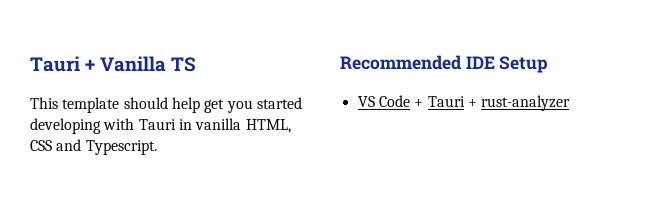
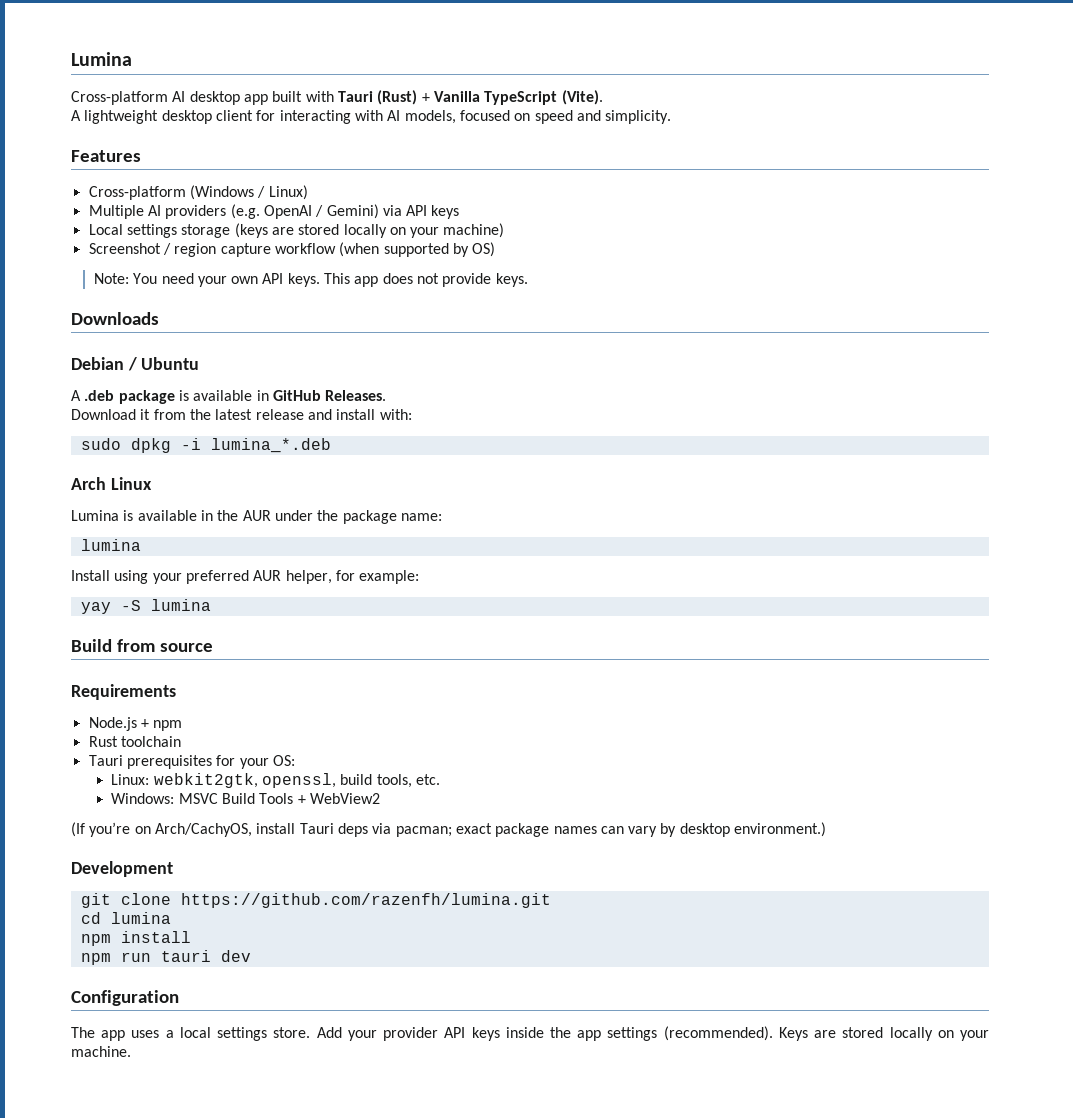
[30,56,197,72] [30,97,302,113] [30,118,291,134] [30,139,157,155] [340,55,549,73] [357,95,571,111] Tauri + Vanilla TS // This template should help get you started developing with Tauri in vanilla HTML, CSS and Typescript. // Recommended IDE Setup // VS Code + Tauri + rust-analyzer -> [71,52,132,66] [71,90,603,105] [71,110,672,124] [71,150,141,162] [88,185,308,200] [88,204,460,219] [88,223,505,238] [88,242,496,257] [93,273,528,287] [71,312,159,325] [71,357,200,371] [71,390,387,404] [71,409,412,420] [80,438,331,453] [71,477,152,490] [71,510,442,524] [80,539,141,551] [71,570,420,584] [80,599,211,614] [71,639,213,652] [71,684,176,700] [88,717,183,731] [88,736,181,747] [88,755,295,769] [111,773,441,788] [111,793,381,804] [71,822,827,837] [71,861,173,877] [80,893,551,908] [80,912,171,924] [80,931,191,946] [80,950,251,965] [71,990,179,1006] [71,1026,990,1041] [71,1046,131,1057] Lumina // Cross-platform AI desktop app built with Tauri (Rust) + Vanilla TypeScript (Vite). // A lightweight desktop client for interacting with AI models, focused on speed and simplicity. // Features // Cross-platform (Windows / Linux) // Multiple AI providers (e.g. OpenAI / Gemini) via API keys // Local settings storage (keys are stored locally on your machine) // Screenshot / region capture workflow (when supported by OS) // Note: You need your own API keys. This app does not provide keys. // Downloads // Debian / Ubuntu // A .deb package is available in GitHub Releases. // Download it from the latest release and install with: // sudo dpkg -i lumina_*.deb // Arch Linux // Lumina is available in the AUR under the package name: // lumina // Install using your preferred AUR helper, for example: // yay -S lumina // Build from source // Requirements // Node.js + npm // Rust toolchain // Tauri prerequisites for your OS: // Linux: webkit2gtk, openssl, build tools, etc. // Windows: MSVC Build Tools + WebView2 // (If you’re on Arch/CachyOS, install Tauri deps via pacman; exact package names can vary by desktop environment.) // Development // git clone https://github.com/razenfh/lumina.git // cd lumina // npm install // npm run tauri dev // Configuration // The app uses a local settings store. Add your provider API keys inside the app settings (recommended). Keys are stored locally on your machine.

